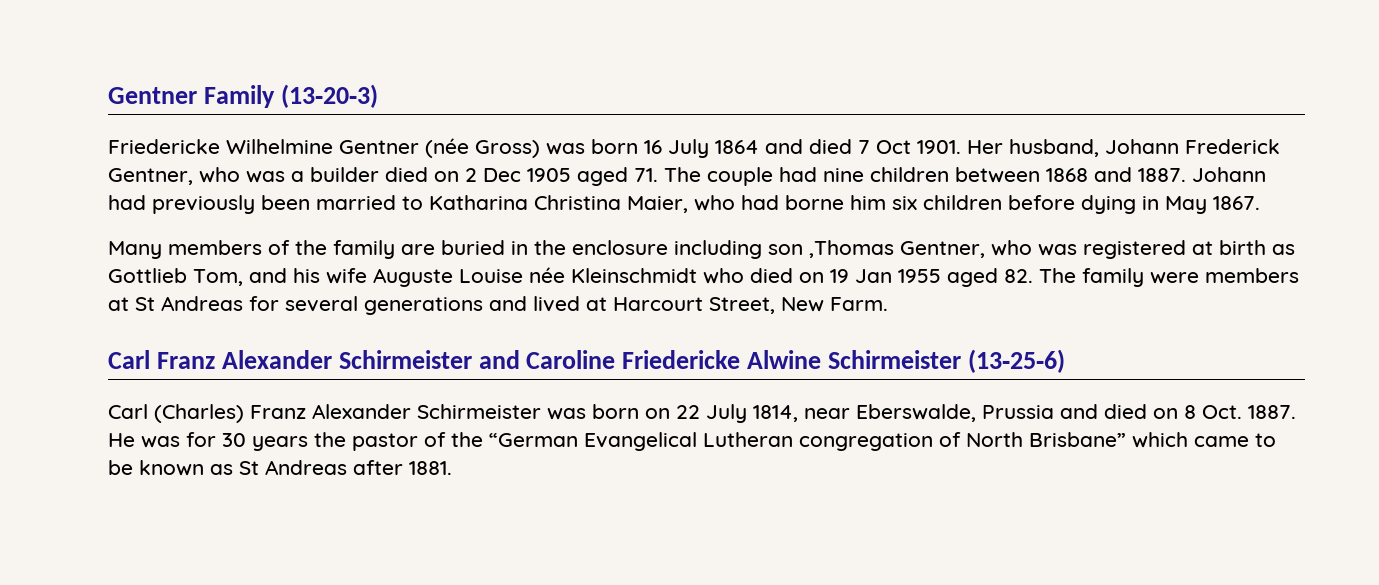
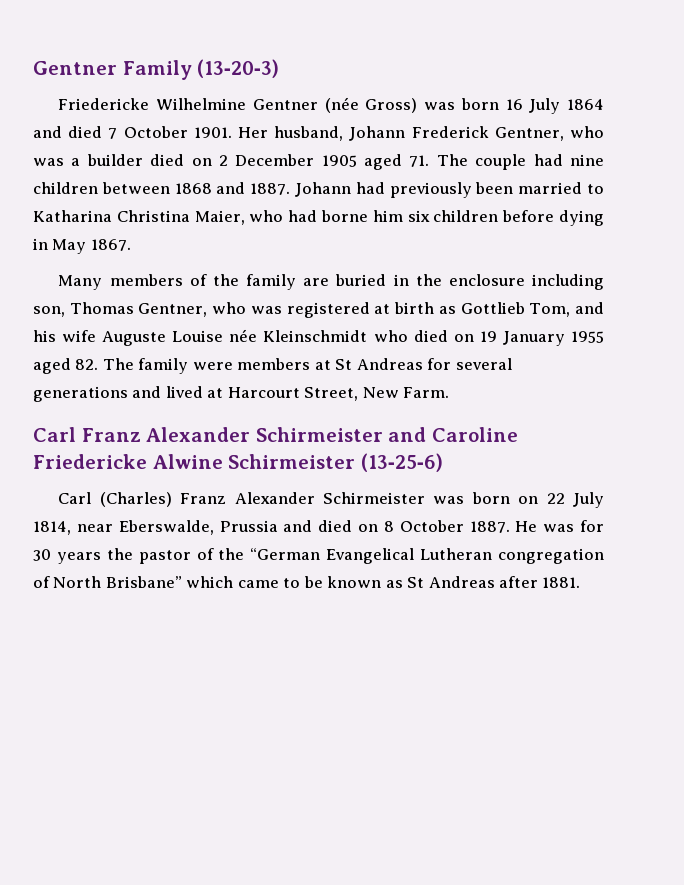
[876,140,911,154] Oct -> [123,126,188,138] October
[483,168,521,182] Dec -> [235,154,315,166] December
[768,240,894,258] son ,Thomas -> [33,302,134,317] son, Thomas
[855,269,892,283] Jan -> [502,331,565,346] January
[1202,405,1242,419] Oct. -> [399,520,464,532] October

